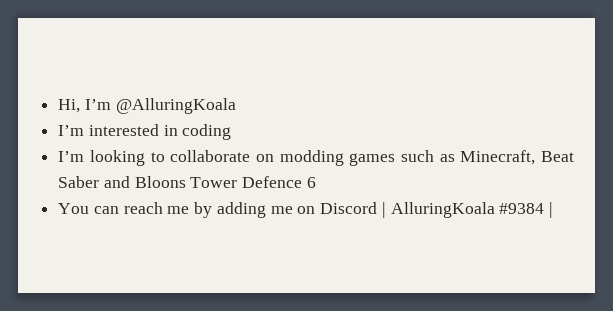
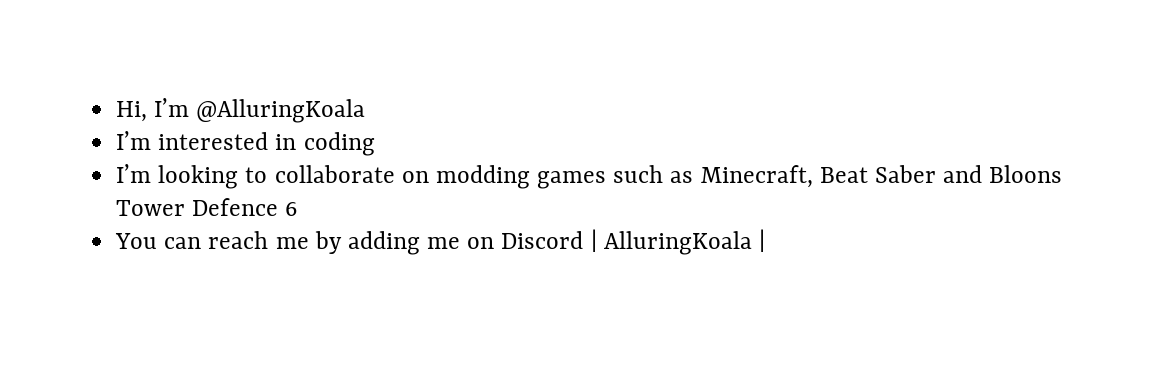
[499,203,545,214] #9384 -> (752, 243) none

